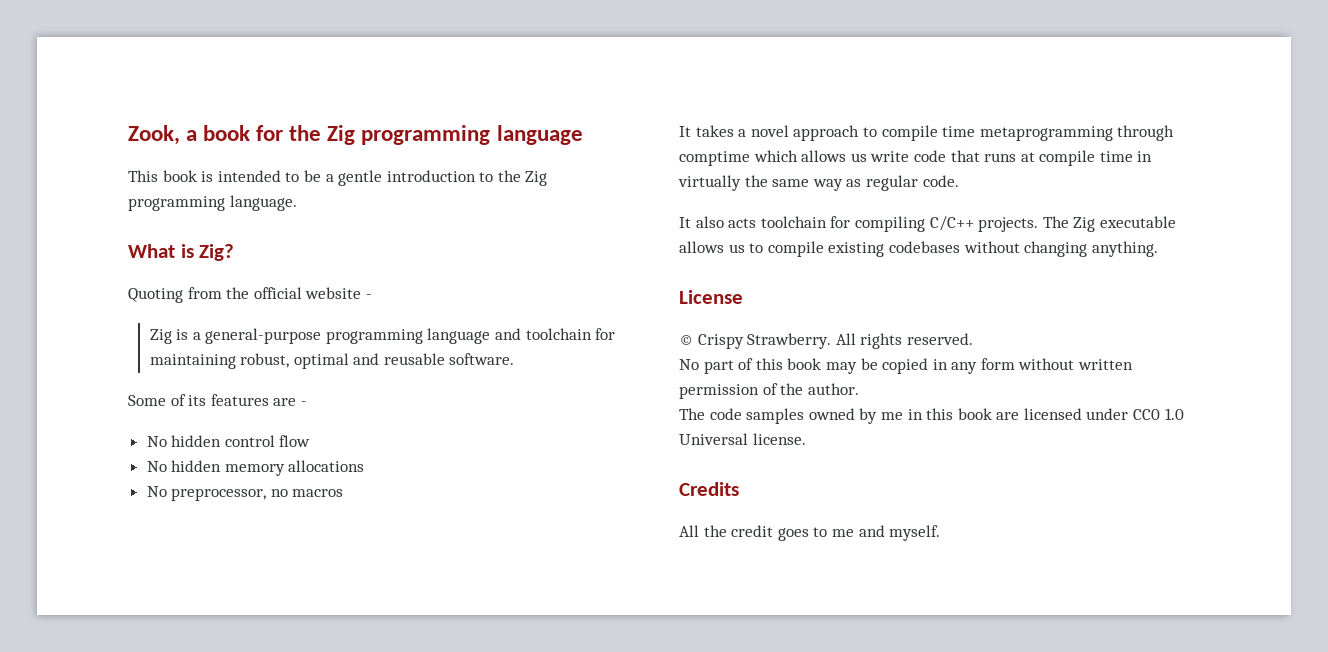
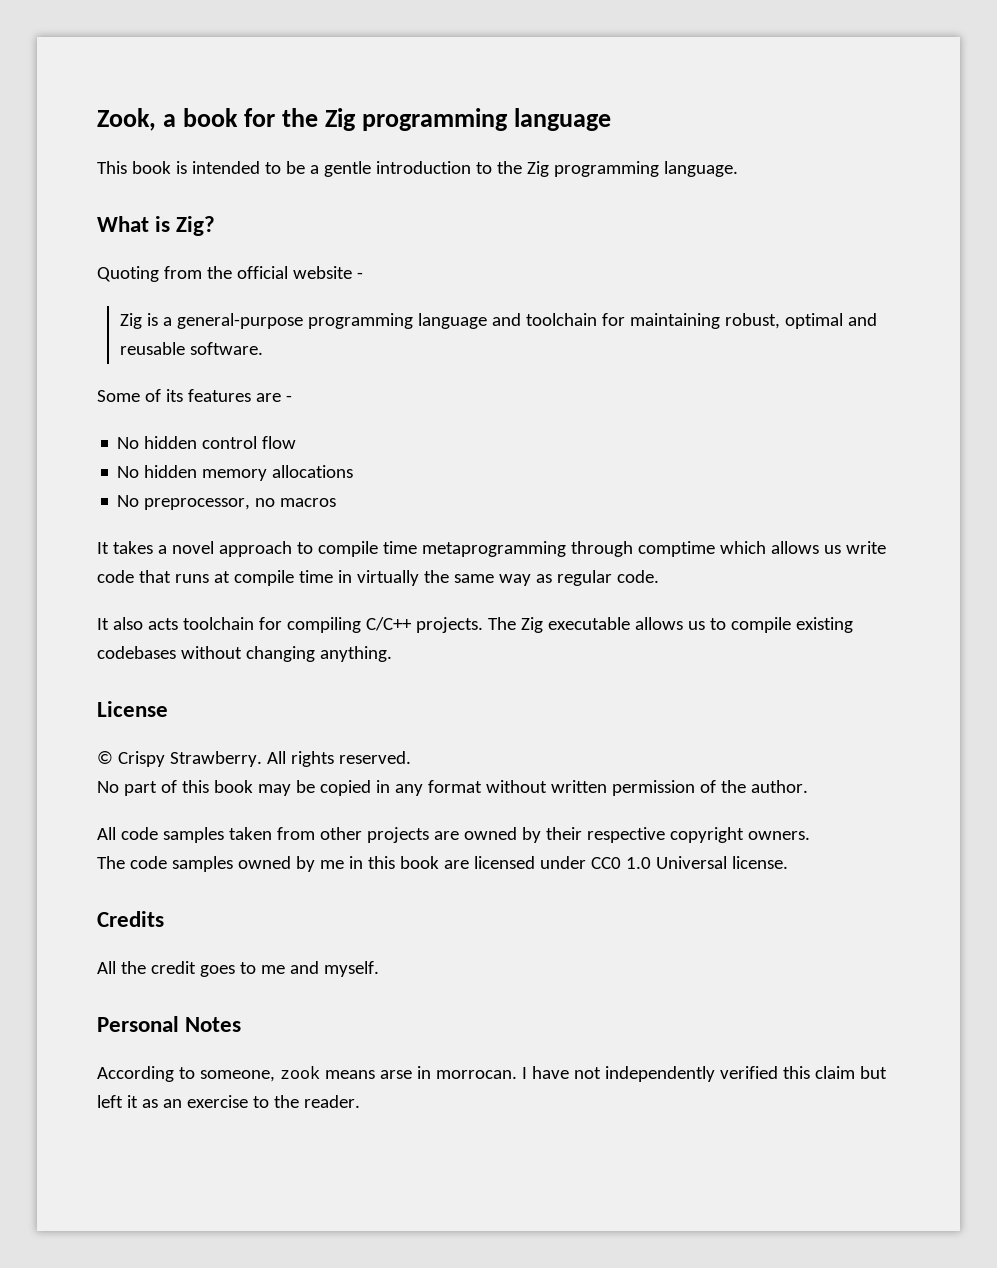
[980,358,1015,370] form -> [427,780,482,793] format
(859, 389) none -> [97,827,810,843] // All code samples taken from other projects are owned by their respective copyright owners.
(941, 533) none -> [97,1016,242,1032] [97,1066,887,1082] [97,1095,360,1108] // Personal Notes // According to someone, zook means arse in morrocan. I have not independently verified this claim but left it as an exercise to the reader.

